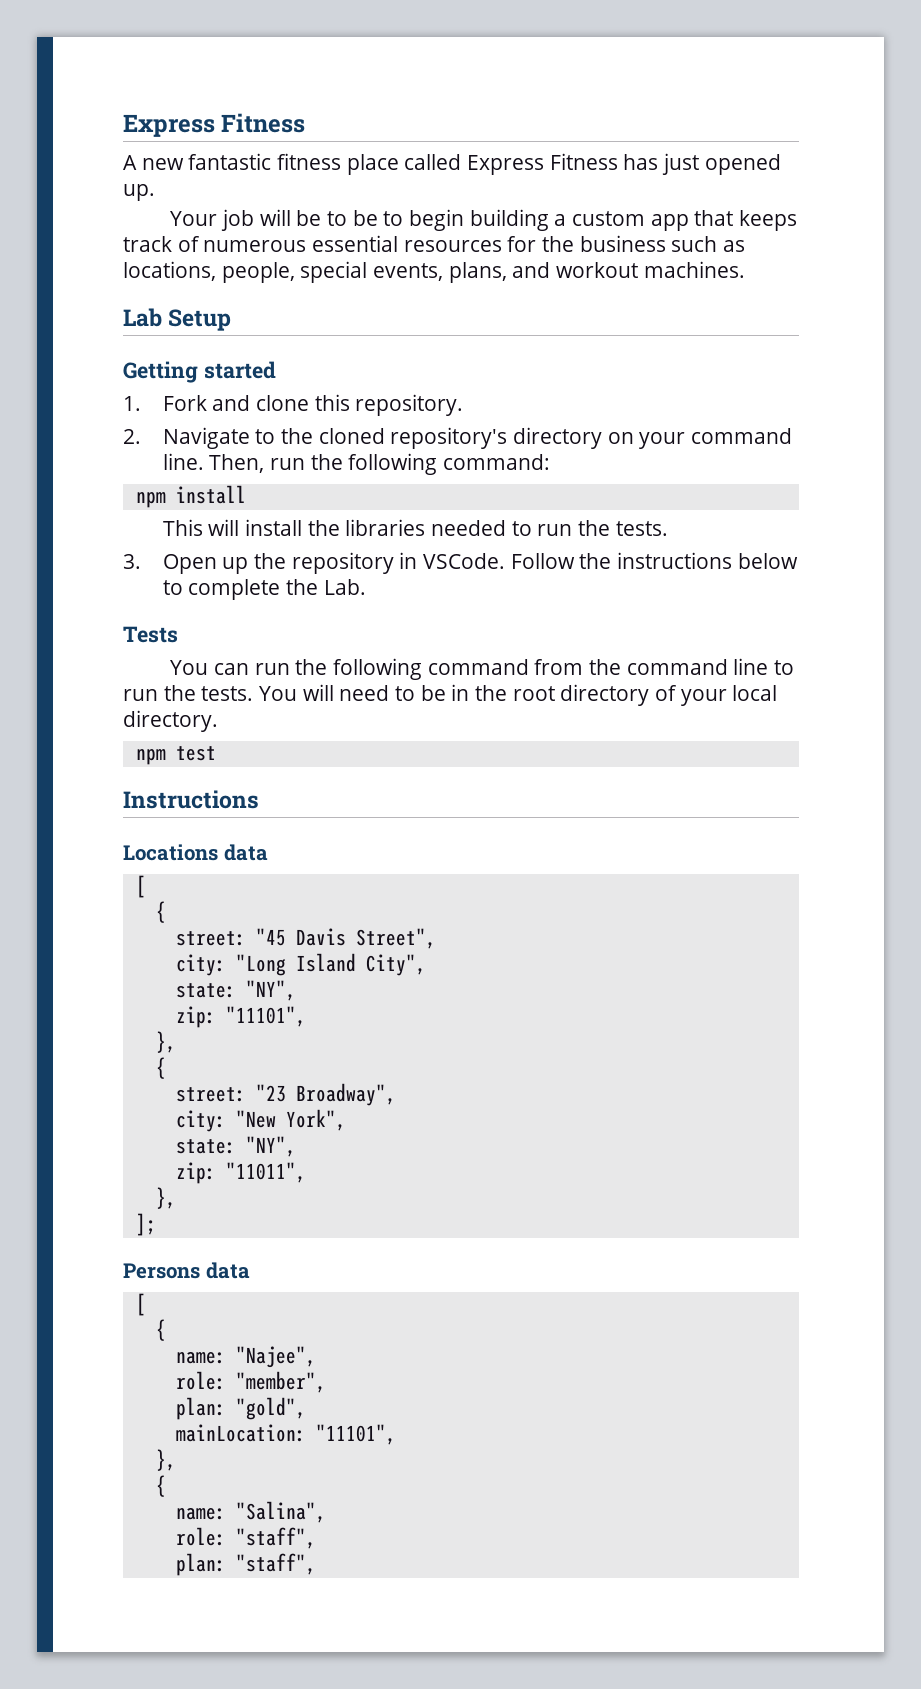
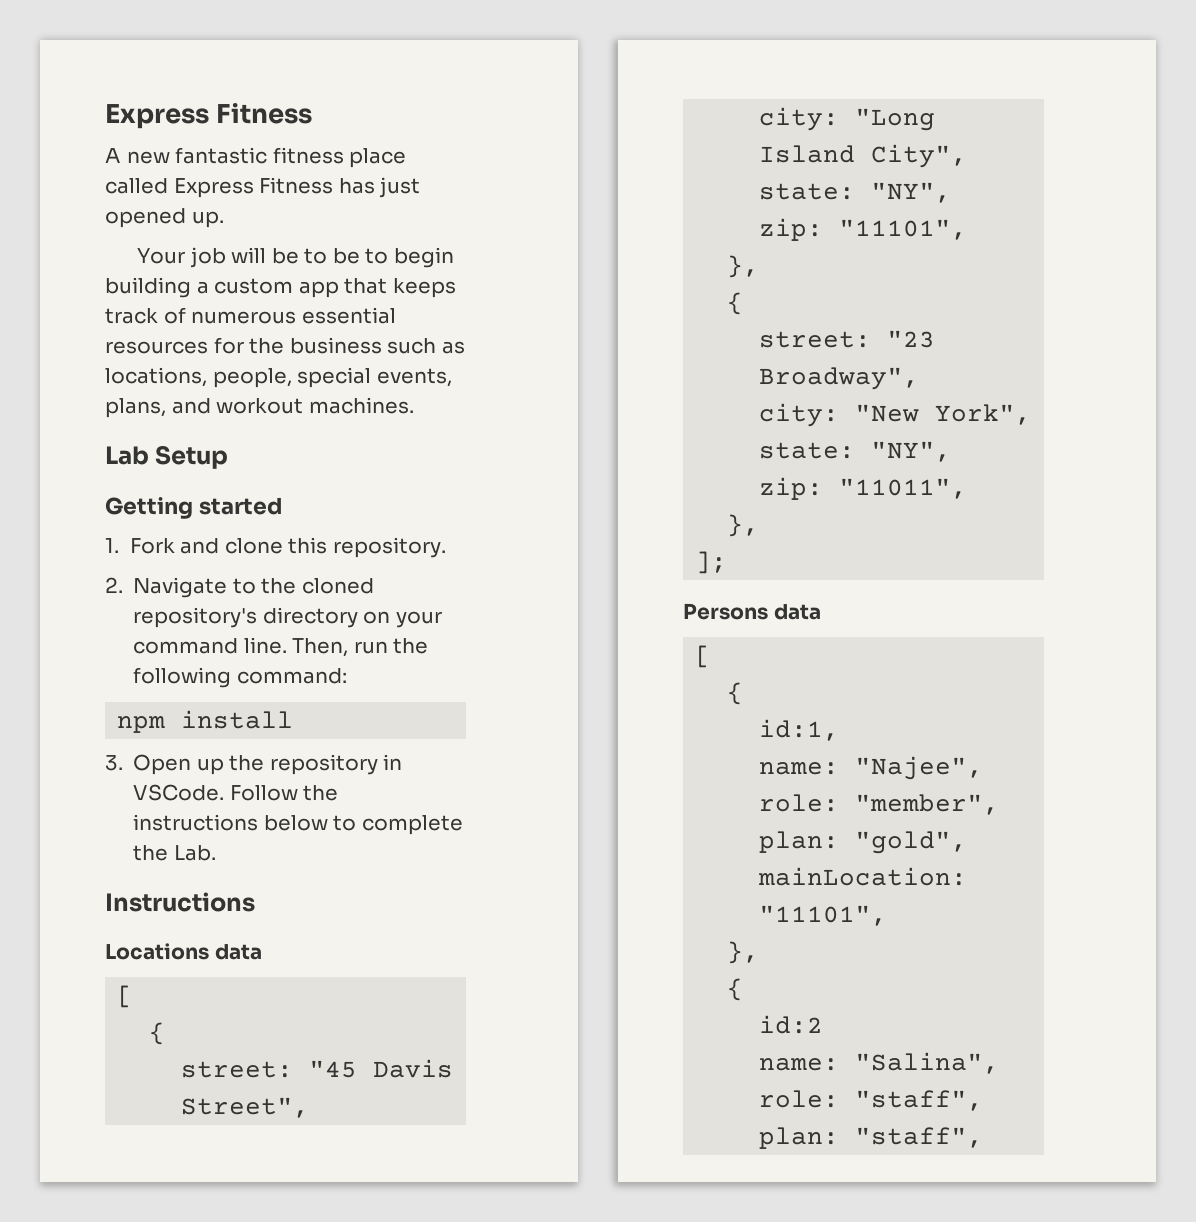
[162,519,668,536] // This will install the libraries needed to run the tests. -> (294, 719) none
[123,626,178,643] [170,658,795,680] [123,684,778,706] [123,710,218,732] [135,746,216,765] // Tests // You can run the following command from the command line to run the tests. You will need to be in the root directory of your local directory. // npm test -> (216, 853) none
(166, 1330) none -> [759,719,840,741] // id:1,
(166, 1486) none -> [759,1015,824,1034] // id:2

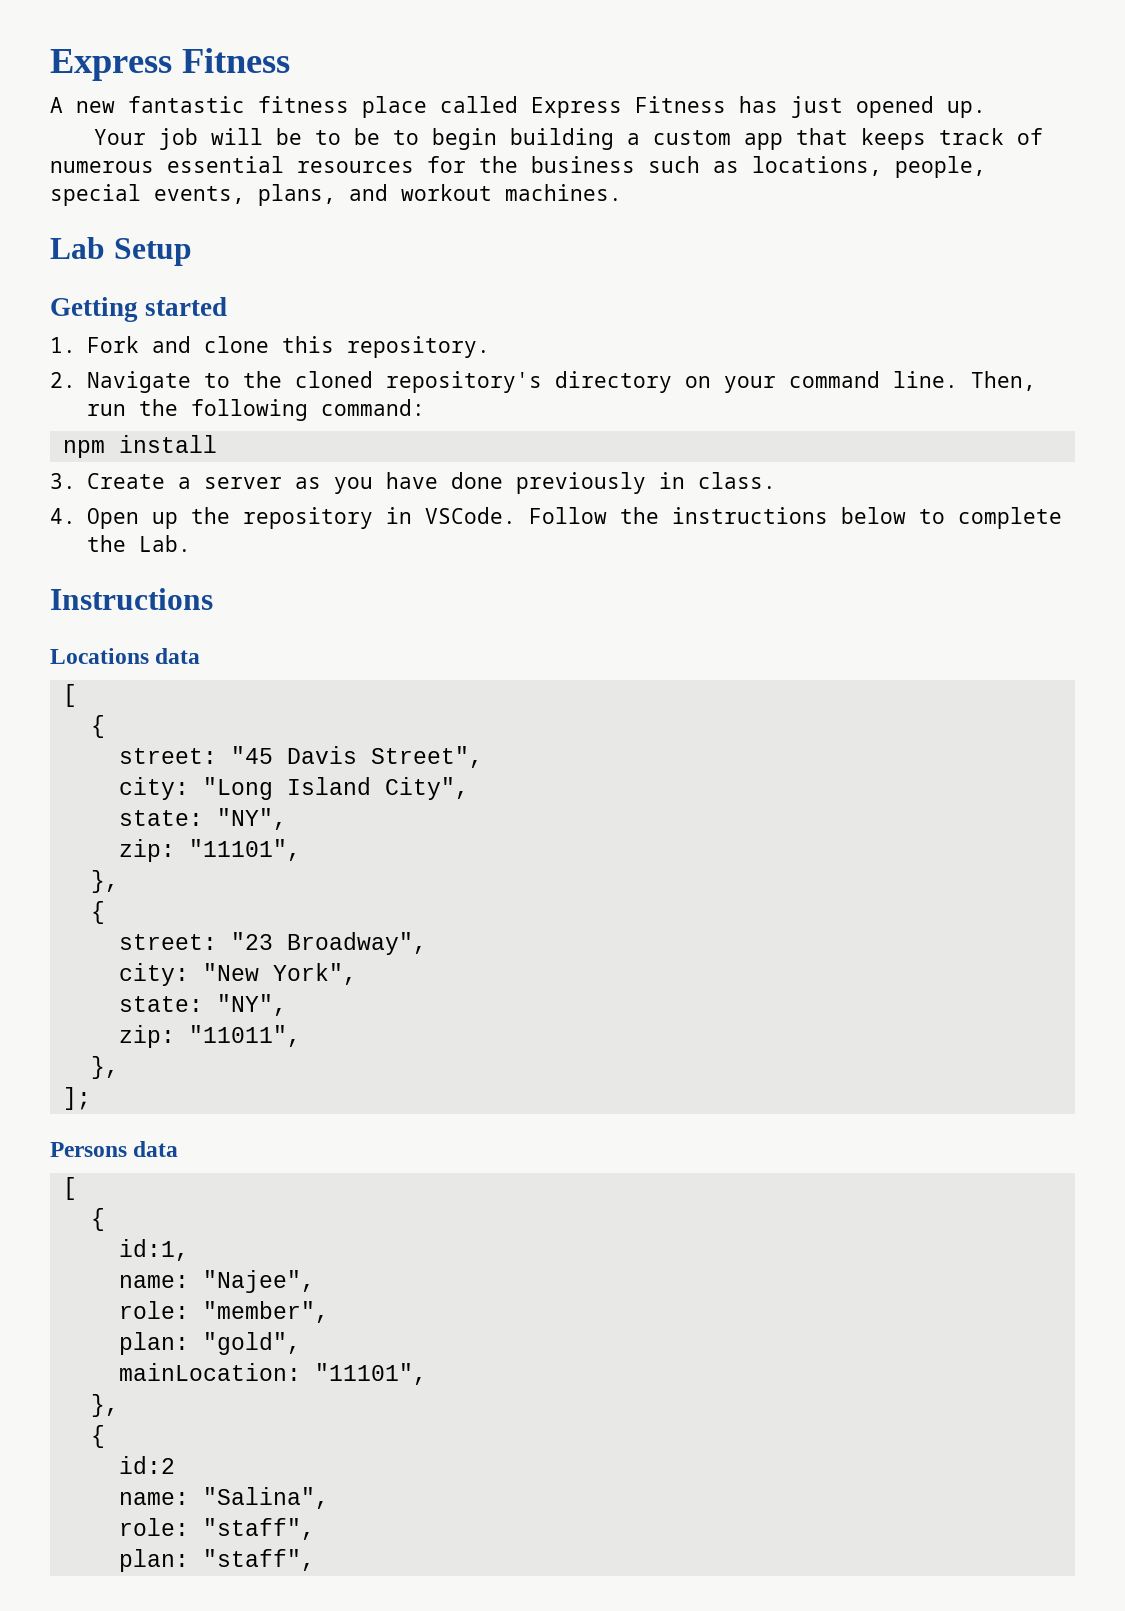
(123, 763) none -> [86,472,776,494] [50,508,76,524] Create a server as you have done previously in class. // 4.

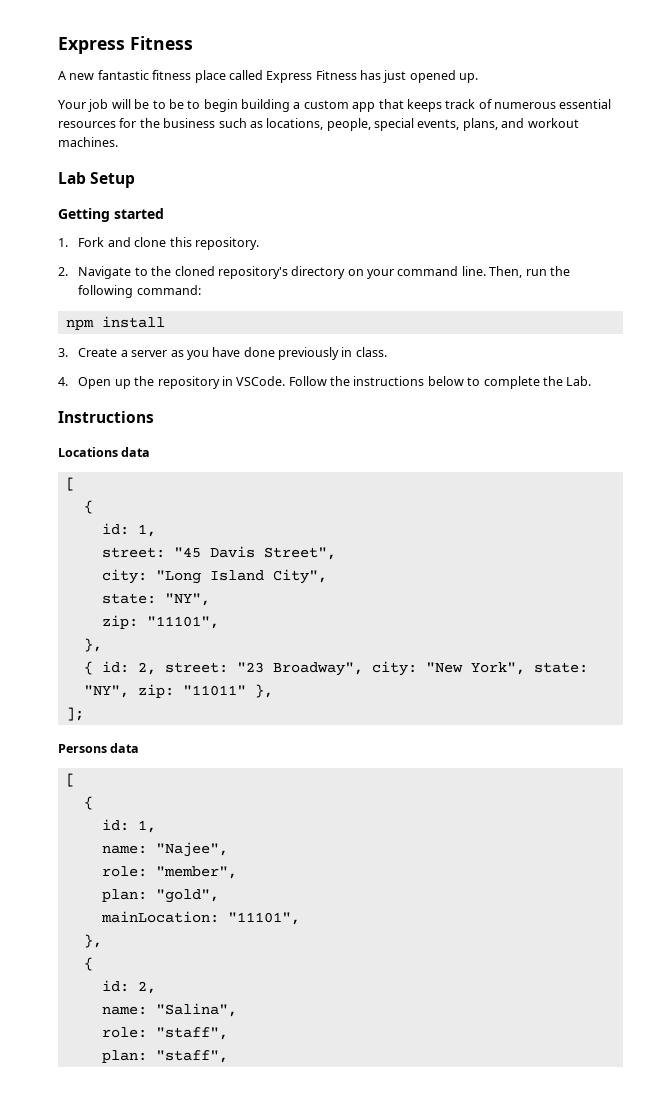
(105, 726) none -> [101,523,156,537] // id: 1,
(105, 912) // -> [101,661,156,675] id: 2,
(427, 943) // -> (363, 669) none
[118,994,287,1016] [118,1025,301,1048] // state: "NY", // zip: "11011", // -> [533,662,588,673] [83,684,246,698] state: "NY", zip: "11011"
[118,1239,189,1261] id:1, -> [101,819,156,833] id: 1,
[118,1456,175,1474] id:2 -> [101,980,156,994] id: 2,

